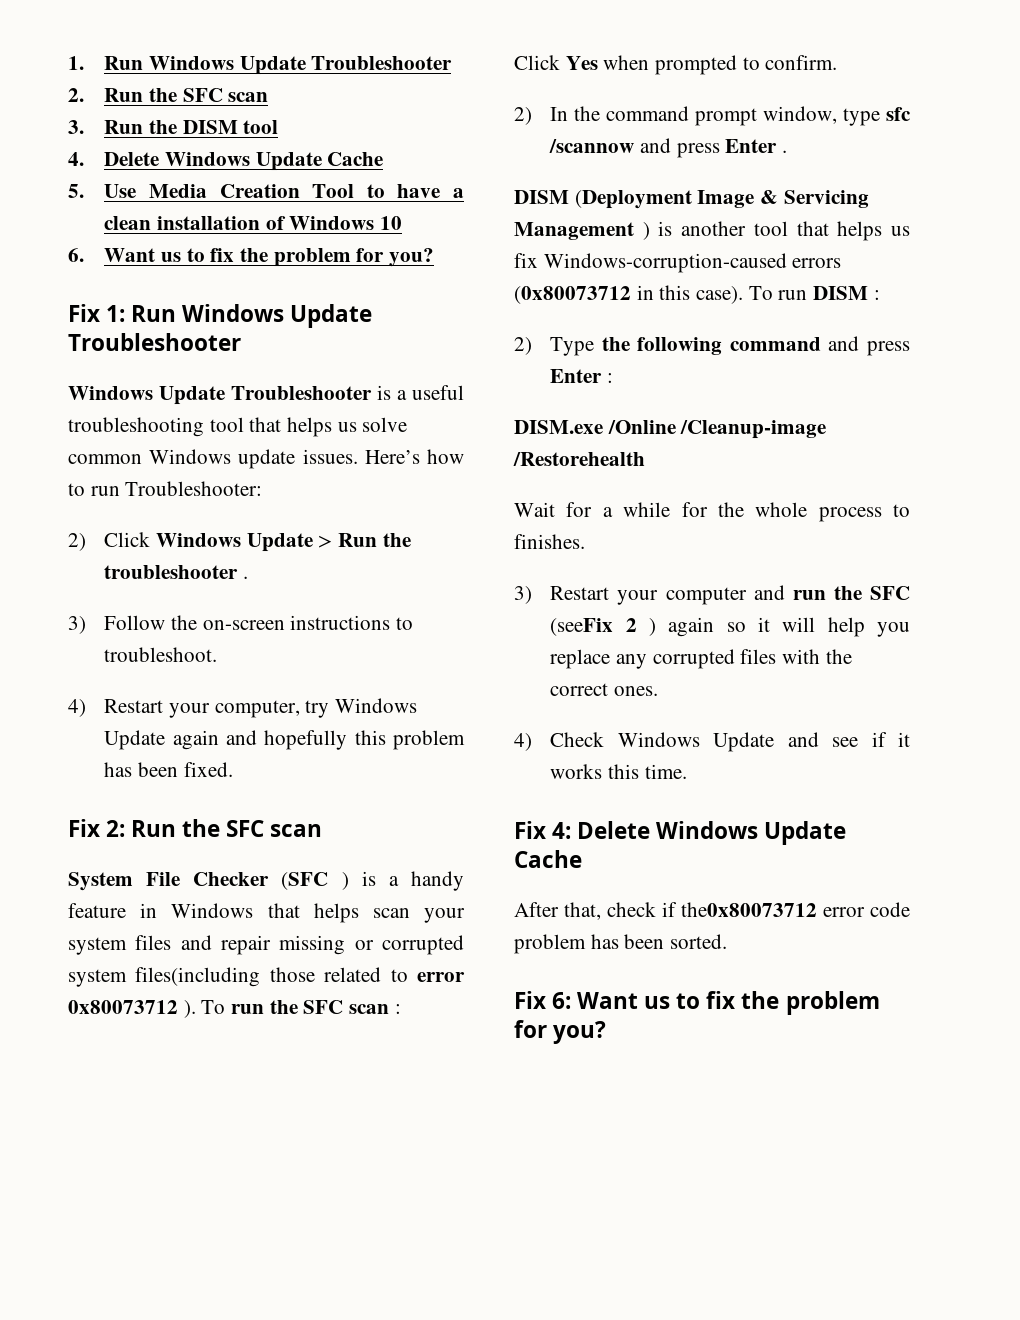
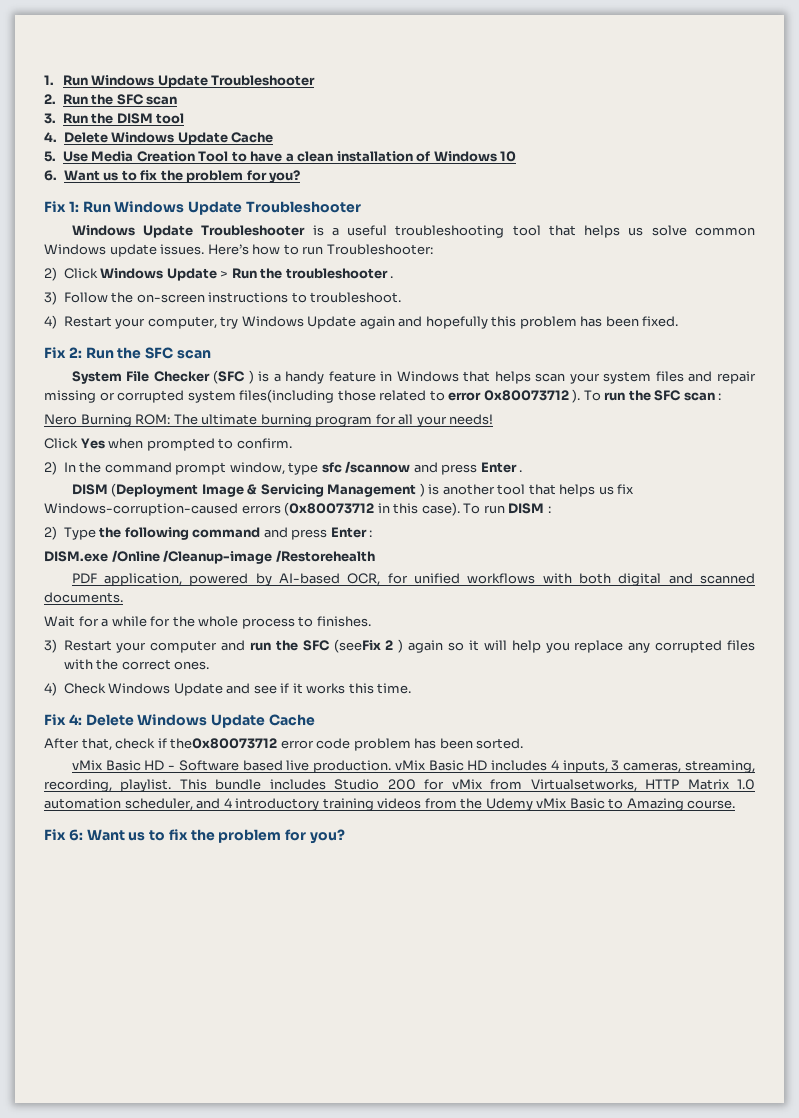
(401, 1009) none -> [44,414,494,427] // Nero Burning ROM: The ultimate burning program for all your needs!
(645, 459) none -> [71,573,755,586] [44,592,123,603] // PDF application, powered by AI-based OCR, for unified workflows with both digital and scanned documents.
(728, 941) none -> [71,760,755,773] [44,779,755,792] [44,798,736,811] // vMix Basic HD - Software based live production. vMix Basic HD includes 4 inputs, 3 cameras, streaming, recording, playlist. This bundle includes Studio 200 for vMix from Virtualsetworks, HTTP Matrix 1.0 automation scheduler, and 4 introductory training videos from the Udemy vMix Basic to Amazing course.

